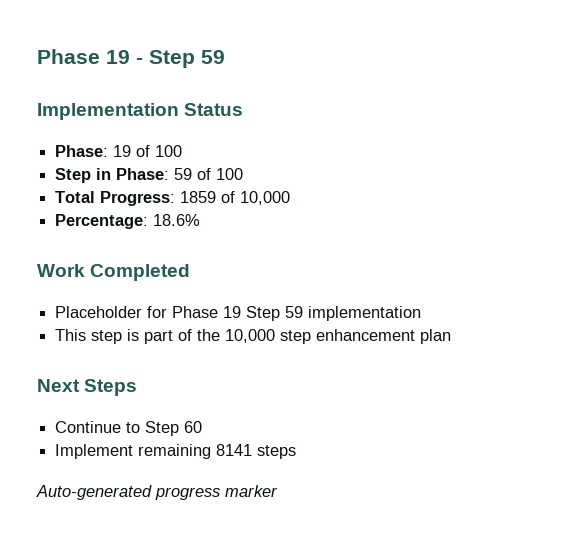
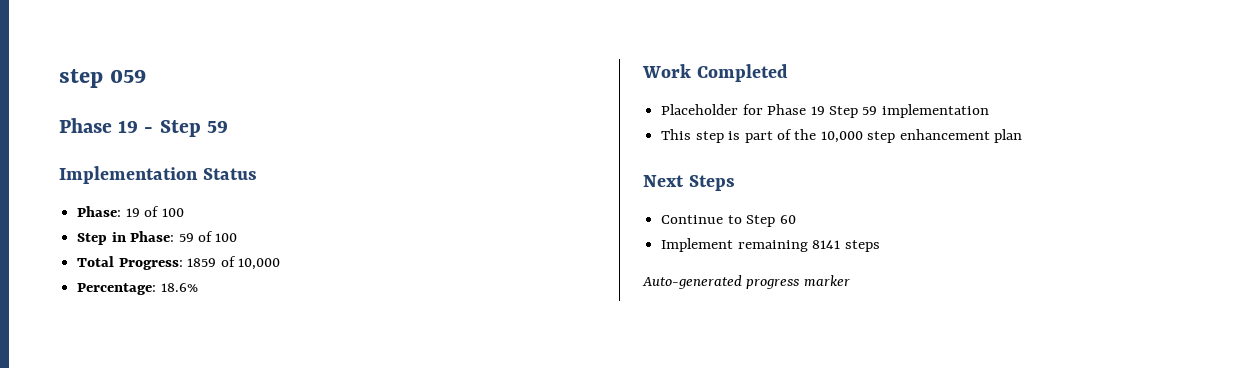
(37, 56) none -> [59,69,147,88] step 059 //

